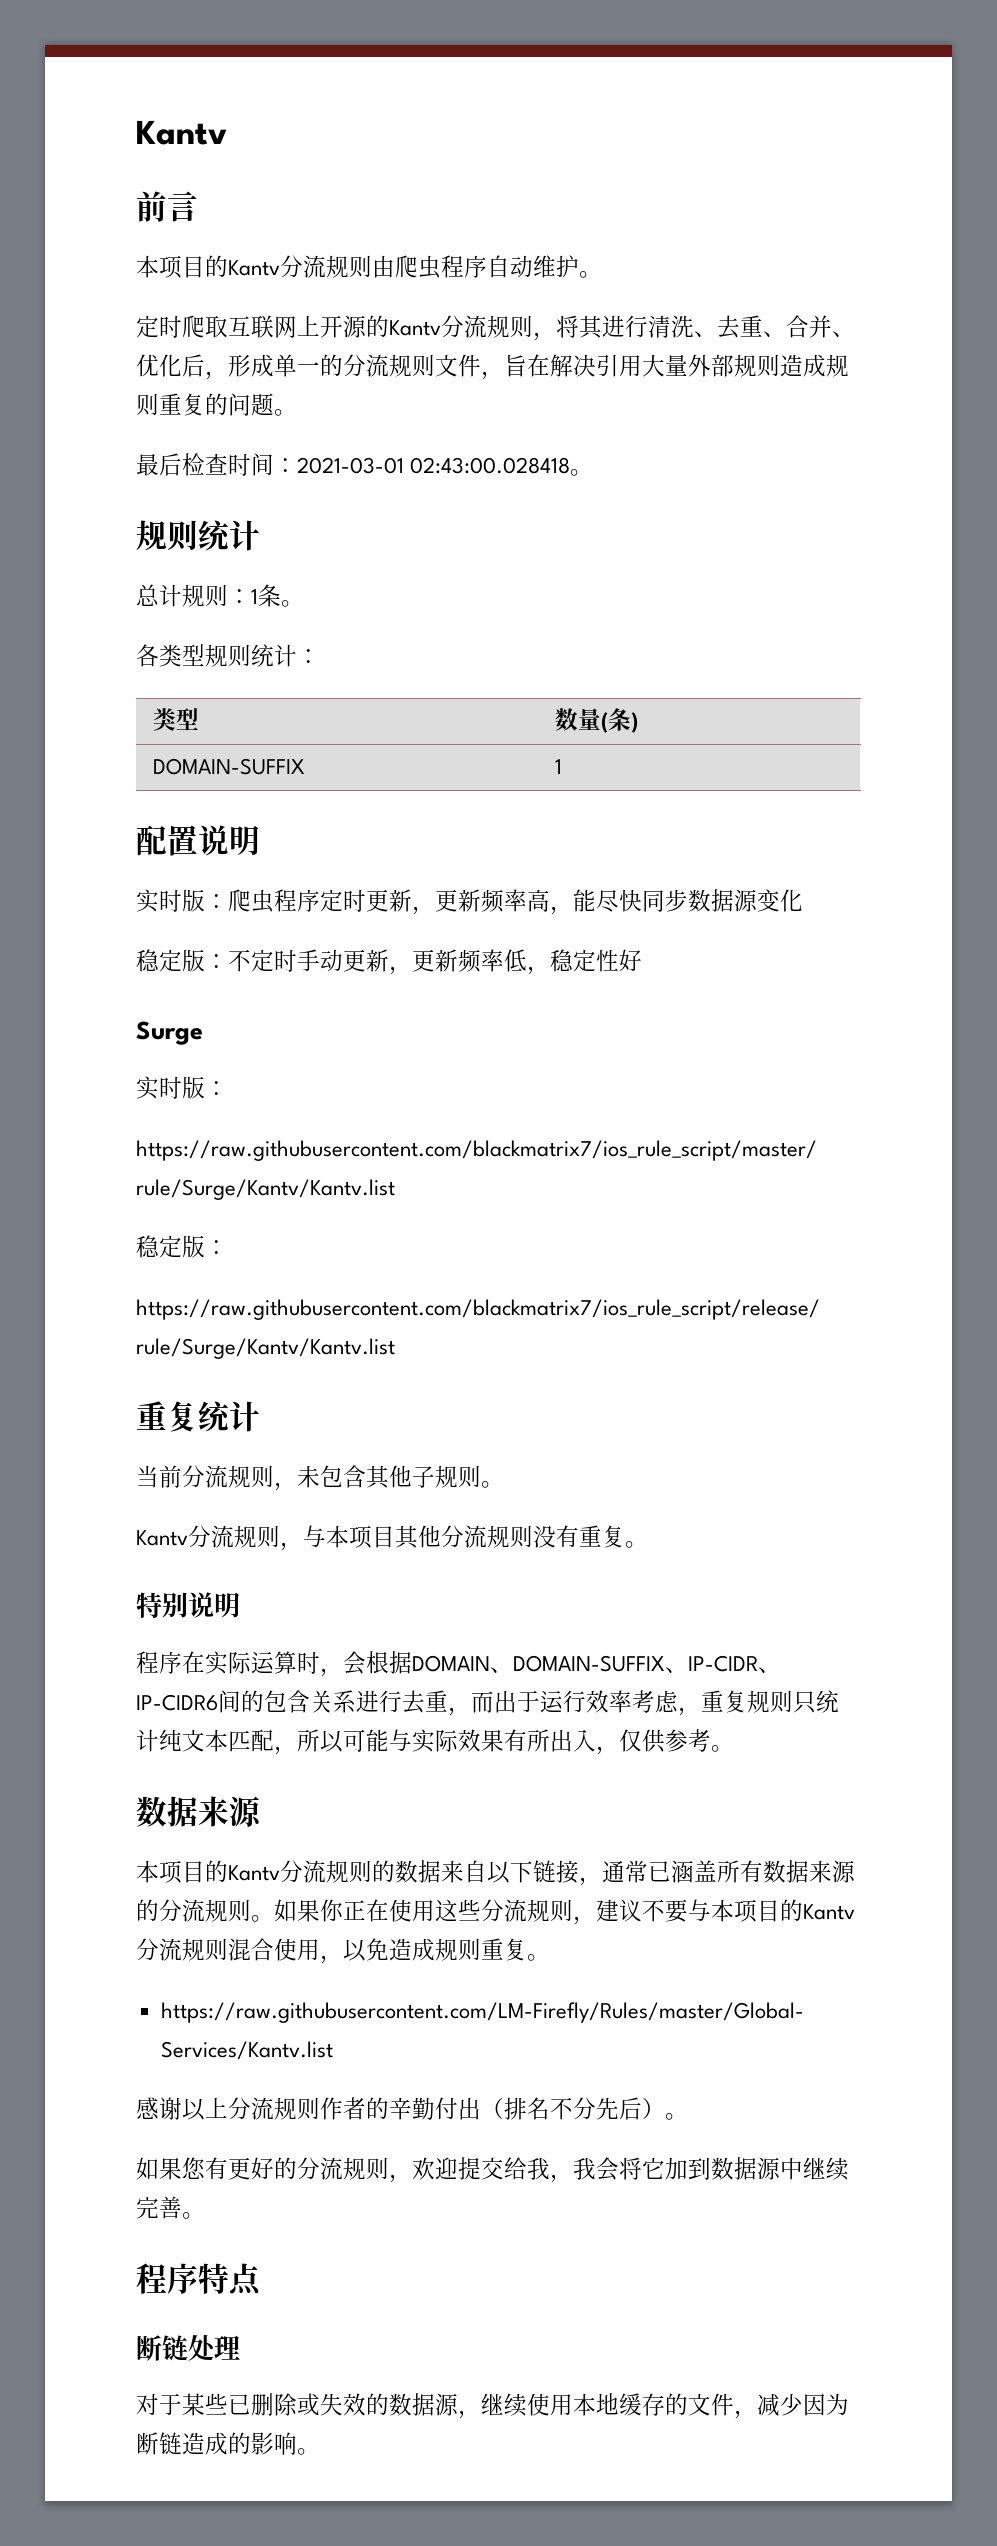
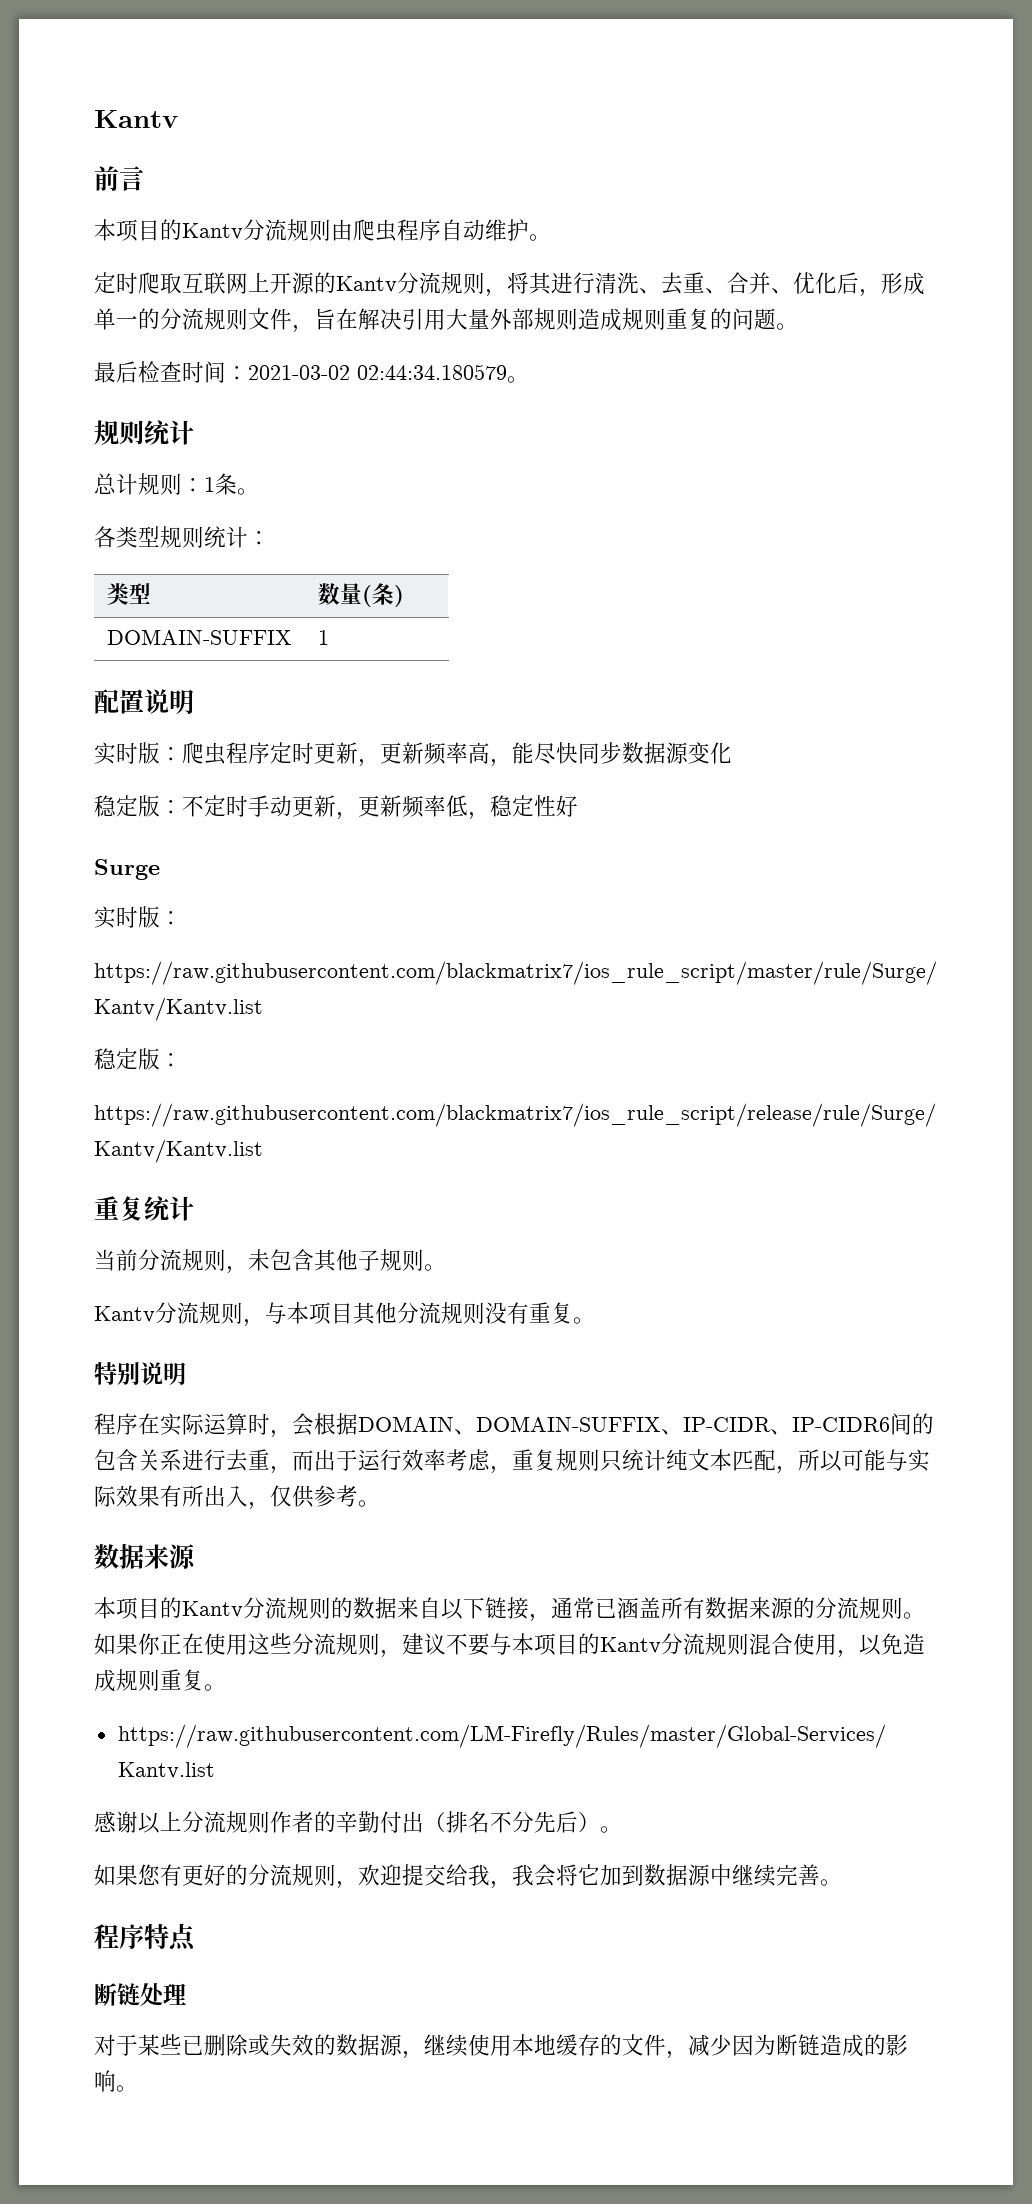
[297,457,571,474] 2021-03-01 02:43:00.028418 -> [248,364,507,380] 2021-03-02 02:44:34.180579

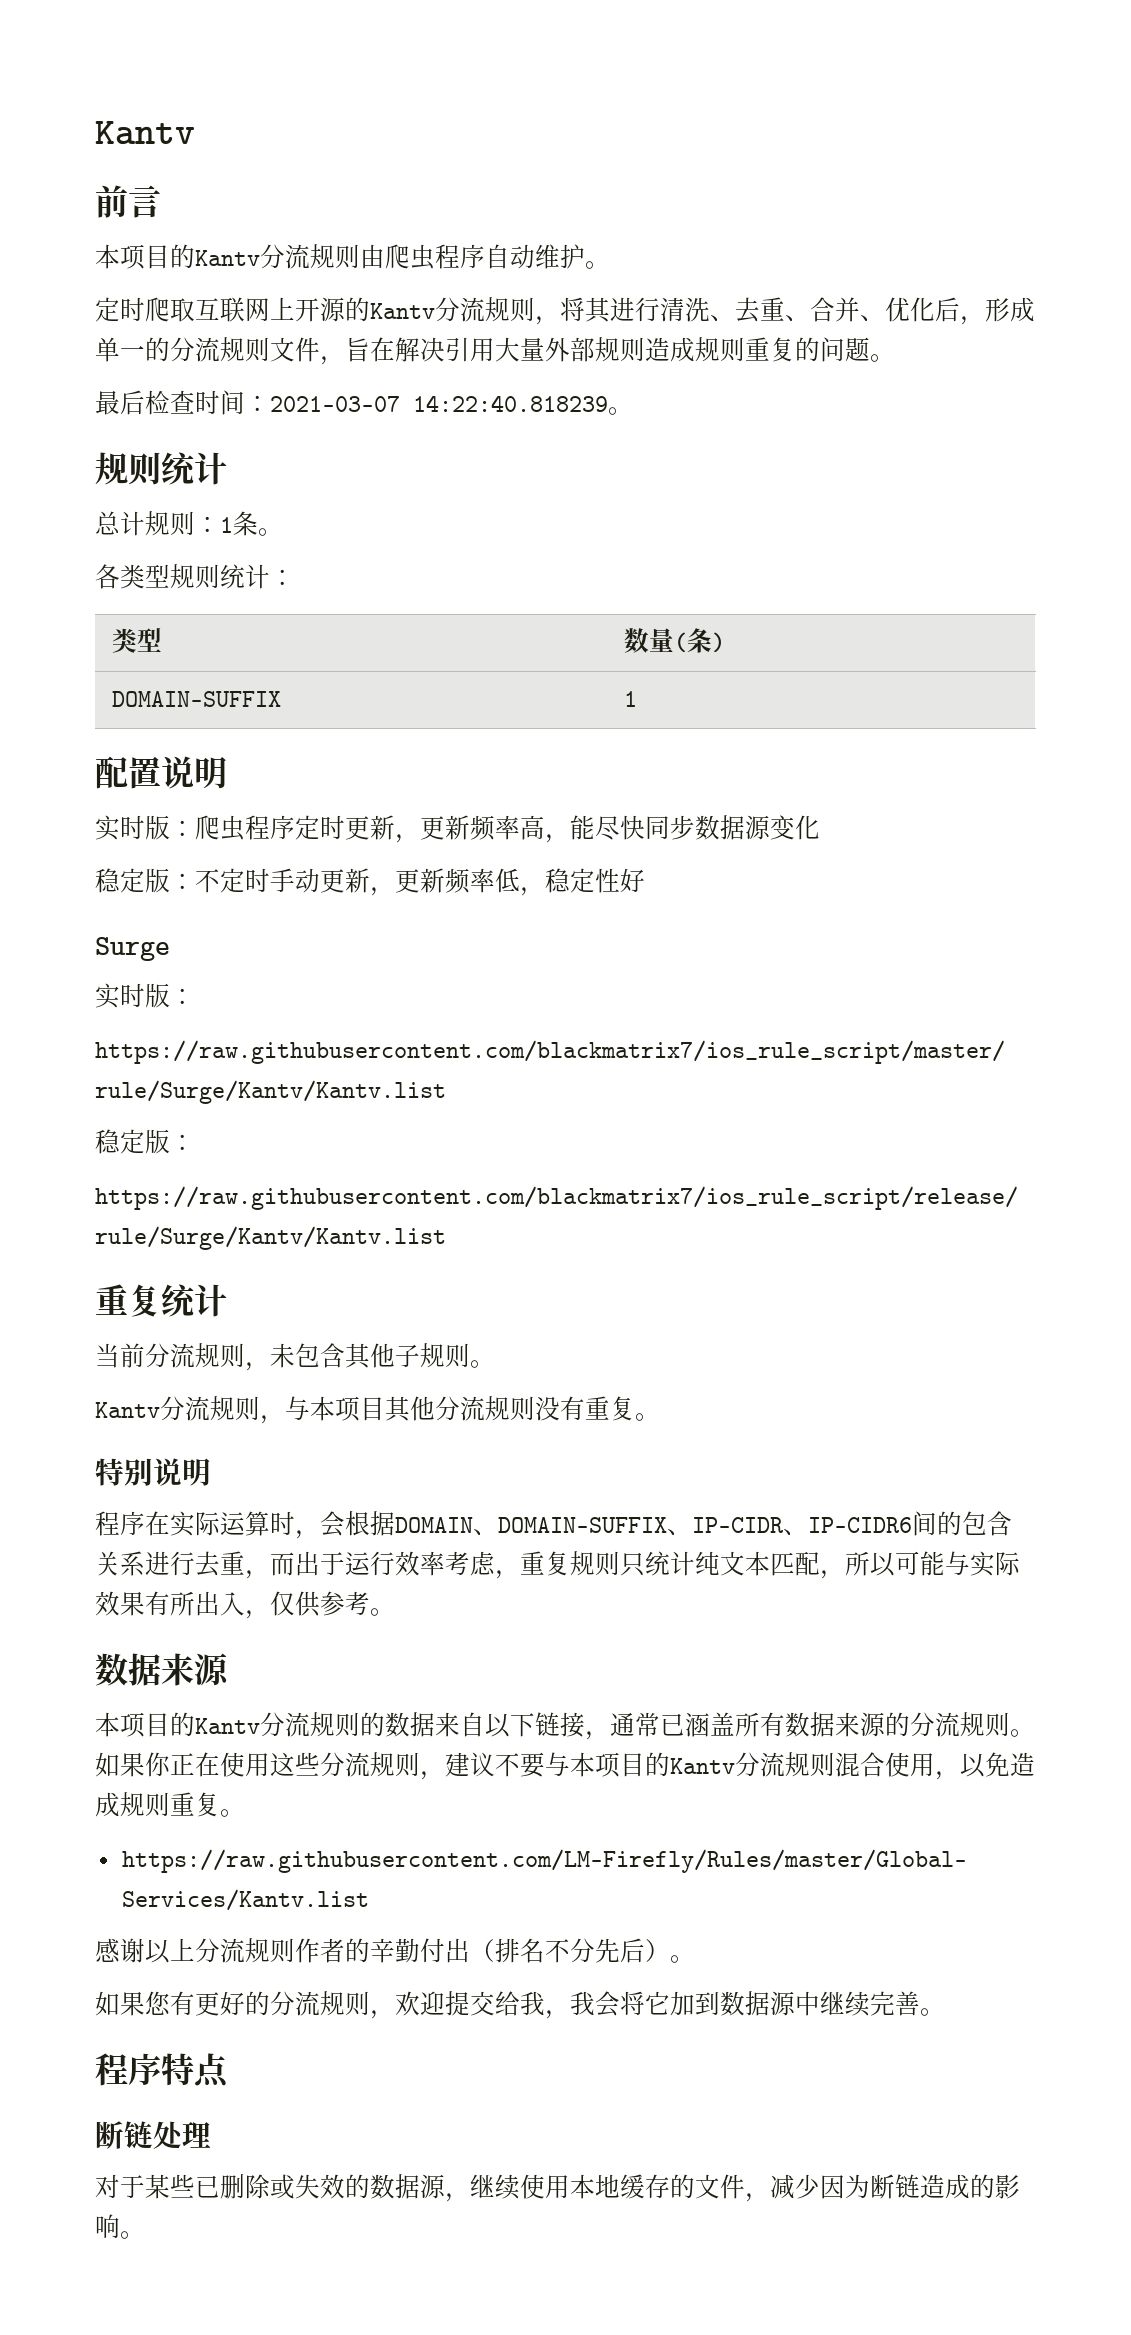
[248,364,507,380] 2021-03-02 02:44:34.180579 -> [270,395,608,412] 2021-03-07 14:22:40.818239

